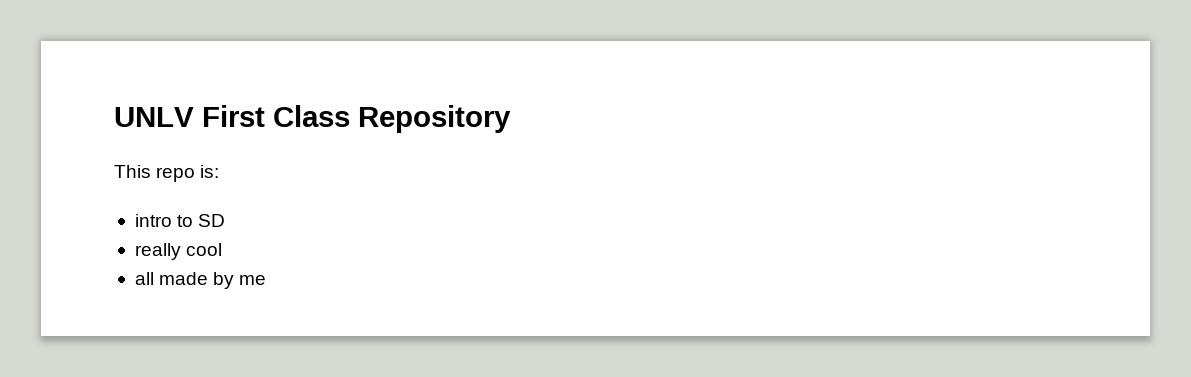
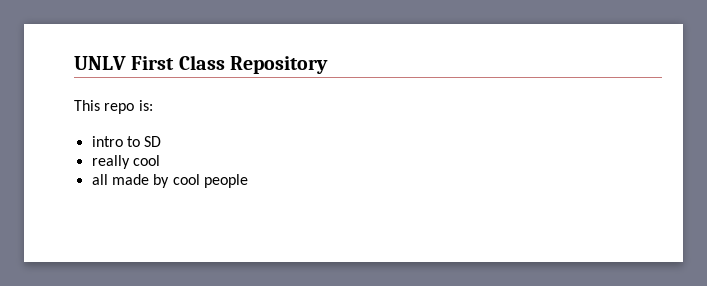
[239,275,267,285] me -> [172,174,248,188] cool people

